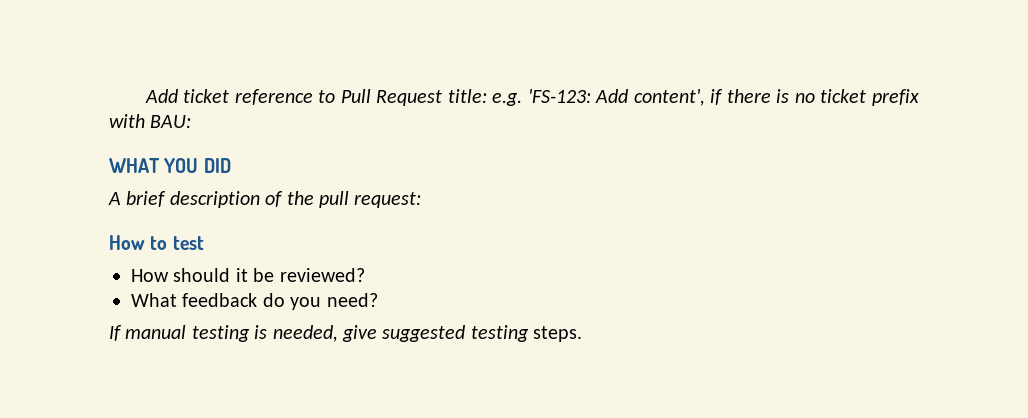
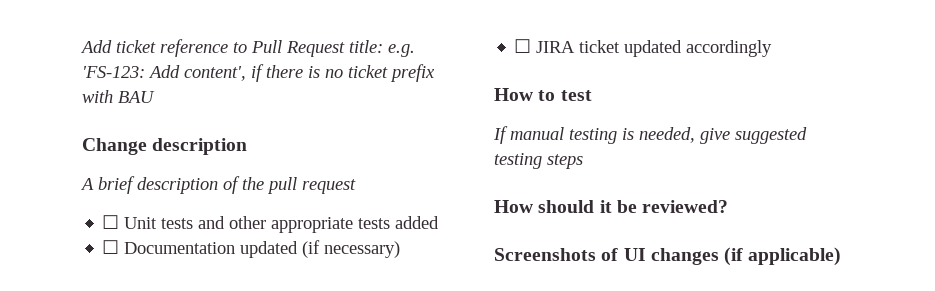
[150,115,192,128] [109,158,231,173] BAU: // WHAT YOU DID -> [118,91,155,103] [82,138,248,155] BAU // Change description
[354,192,422,208] [109,235,204,250] [131,268,365,282] [131,293,378,310] request: // How to test // How should it be reviewed? // What feedback do you need? -> [302,179,356,194] [102,215,440,233] [102,240,401,258] [514,39,773,57] [494,88,592,101] request // ☐ Unit tests and other appropriate tests added // ☐ Documentation updated (if necessary) // ☐ JIRA ticket updated accordingly // How to test
[533,326,583,342] steps. -> [547,154,583,169] [494,200,729,213] [494,247,842,266] steps // How should it be reviewed? // Screenshots of UI changes (if applicable)

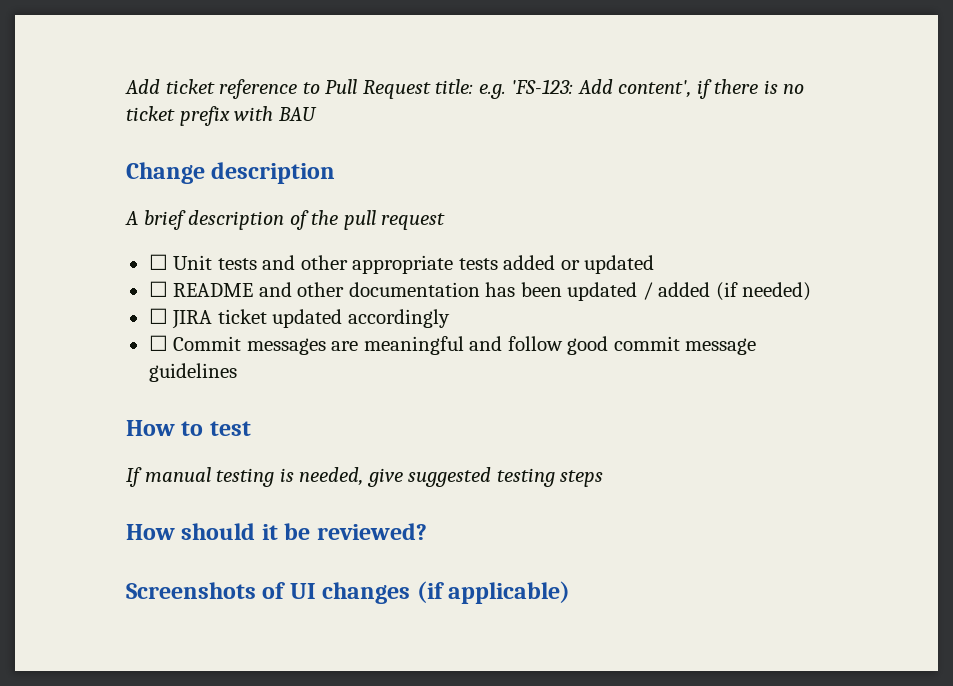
[102,240,401,258] // ☐ Documentation updated (if necessary) -> [560,255,655,274] [148,281,812,301] or updated // ☐ README and other documentation has been updated / added (if needed)
(773, 48) none -> [148,335,757,355] [148,363,237,382] // ☐ Commit messages are meaningful and follow good commit message guidelines

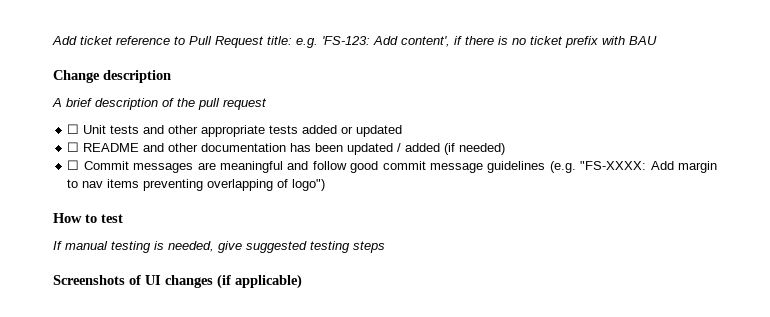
[148,308,450,329] // ☐ JIRA ticket updated accordingly -> (506, 149) none
(237, 372) none -> [549,161,717,173] [67,179,326,191] (e.g. "FS-XXXX: Add margin to nav items preventing overlapping of logo")
[126,523,427,540] // How should it be reviewed? -> (385, 247) none

